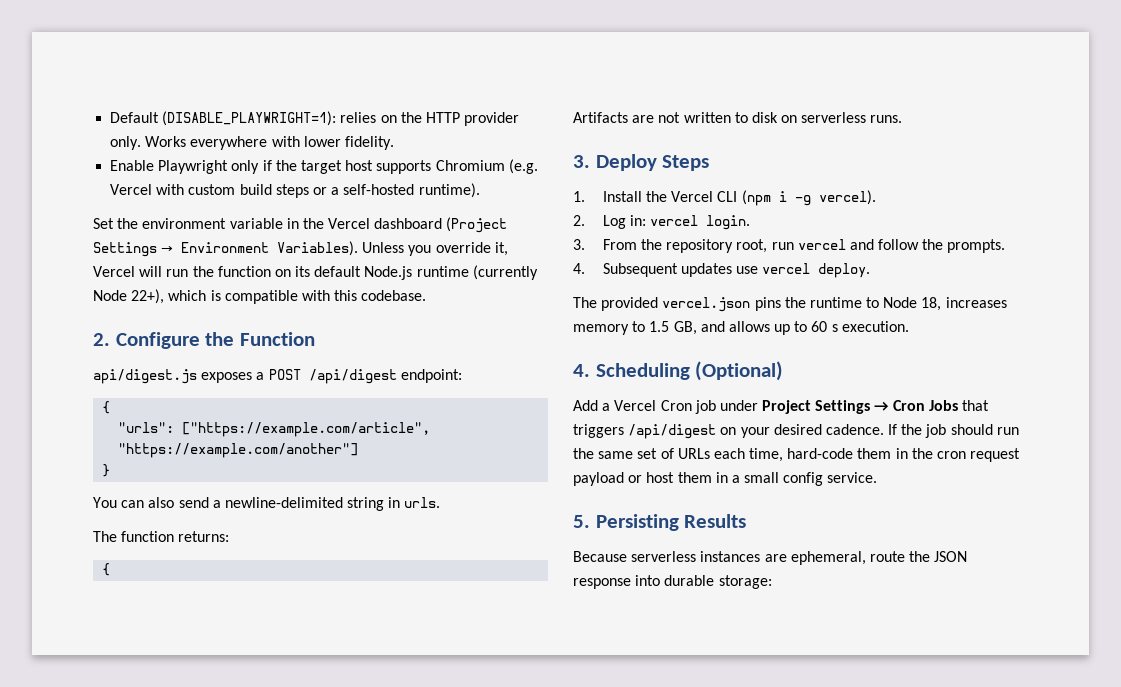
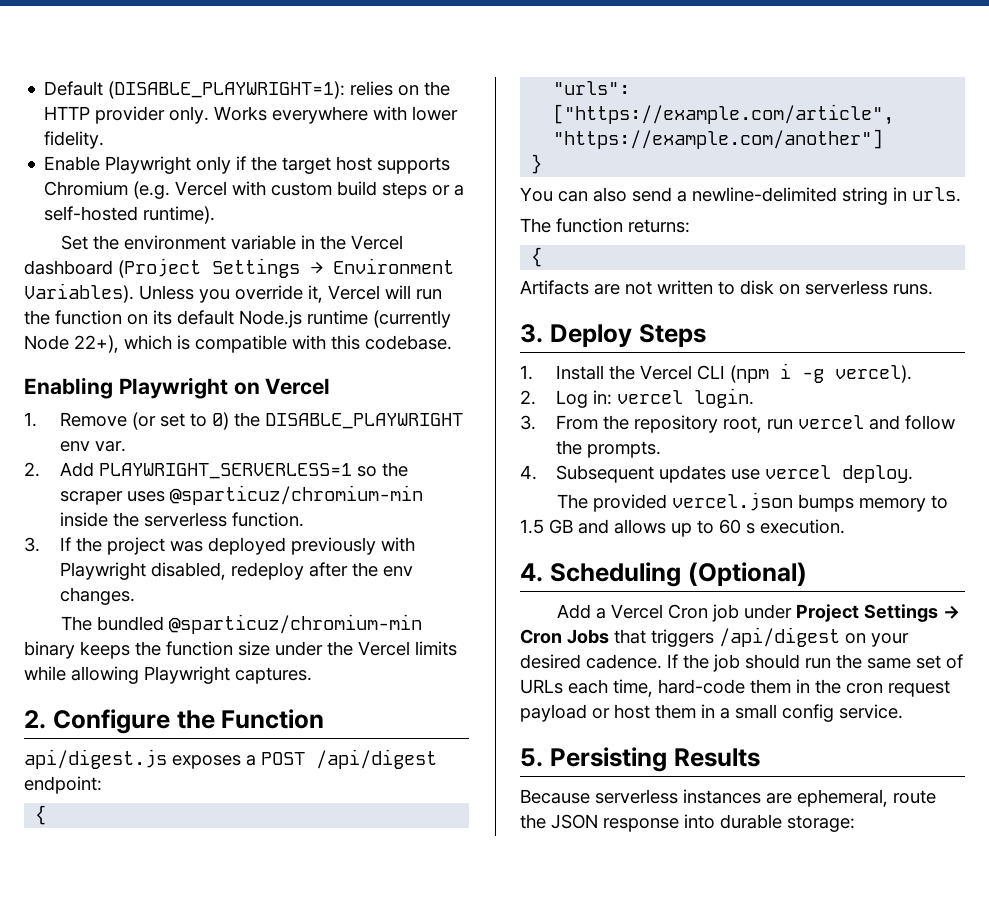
(427, 295) none -> [24,377,331,399] [24,412,464,430] [60,441,127,452] [24,462,409,479] [60,485,424,505] [60,512,305,527] [24,537,416,555] [60,562,414,580] [60,587,136,605] [61,614,423,634] [24,641,457,659] [24,666,312,684] // Enabling Playwright on Vercel // 1. Remove (or set to 0) the DISABLE_PLAYWRIGHT env var. // 2. Add PLAYWRIGHT_SERVERLESS=1 so the scraper uses @sparticuz/chromium-min inside the serverless function. // 3. If the project was deployed previously with Playwright disabled, redeploy after the env changes. // The bundled @sparticuz/chromium-min binary keeps the function size under the Vercel limits while allowing Playwright captures.
[754,297,1007,311] pins the runtime to Node 18, increases -> [798,494,855,512] bumps
[673,321,697,335] GB, -> [549,519,573,534] GB

